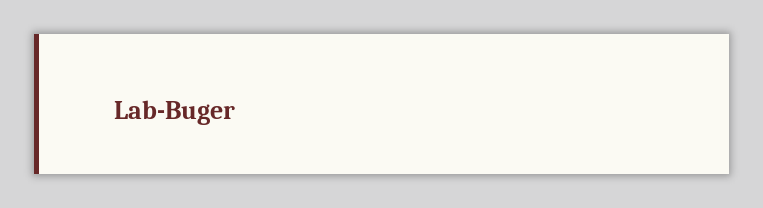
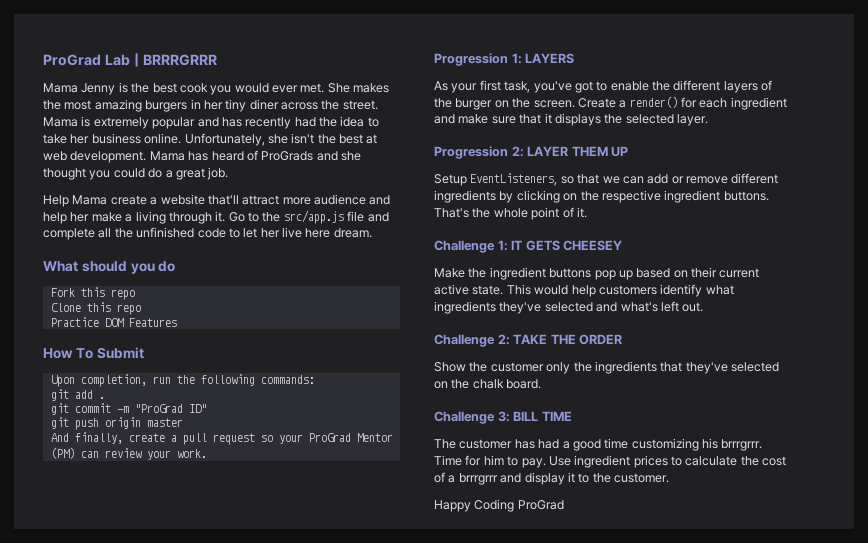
[114,100,235,125] Lab-Buger -> [43,53,217,67] [43,82,390,95] [43,99,378,112] [43,116,379,129] [43,133,378,146] [43,150,361,163] [43,167,229,180] [43,194,391,207] [43,210,389,224] [43,227,372,240] [43,261,176,274] [50,287,135,300] [50,302,141,315] [50,317,177,327] [43,347,144,359] [50,374,315,387] [50,389,105,401] [50,403,207,415] [50,417,183,430] [50,432,393,445] [50,447,207,460] [434,53,575,66] [434,80,773,93] [434,96,787,110] [434,113,708,126] [434,146,629,159] [434,173,779,186] [434,190,769,203] [434,207,587,220] [434,240,623,253] [434,267,760,280] [434,284,734,297] [434,301,704,314] [434,334,623,347] [434,361,779,374] [434,379,542,389] [434,411,572,424] [434,438,763,451] [434,455,787,468] [434,472,669,485] [434,499,564,512] ProGrad Lab | BRRRGRRR // Mama Jenny is the best cook you would ever met. She makes the most amazing burgers in her tiny diner across the street. Mama is extremely popular and has recently had the idea to take her business online. Unfortunately, she isn't the best at web development. Mama has heard of ProGrads and she thought you could do a great job. // Help Mama create a website that'll attract more audience and help her make a living through it. Go to the src/app.js file and complete all the unfinished code to let her live here dream. // What should you do // Fork this repo // Clone this repo // Practice DOM Features // How To Submit // Upon completion, run the following commands: // git add . // git commit -m "ProGrad ID" // git push origin master // And finally, create a pull request so your ProGrad Mentor (PM) can review your work. // Progression 1: LAYERS // As your first task, you've got to enable the different layers of the burger on the screen. Create a render() for each ingredient and make sure that it displays the selected layer. // Progression 2: LAYER THEM UP // Setup EventListeners, so that we can add or remove different ingredients by clicking on the respective ingredient buttons. That's the whole point of it. // Challenge 1: IT GETS CHEESEY // Make the ingredient buttons pop up based on their current active state. This would help customers identify what ingredients they've selected and what's left out. // Challenge 2: TAKE THE ORDER // Show the customer only the ingredients that they've selected on the chalk board. // Challenge 3: BILL TIME // The customer has had a good time customizing his brrrgrrr. Time for him to pay. Use ingredient prices to calculate the cost of a brrrgrrr and display it to the customer. // Happy Coding ProGrad

